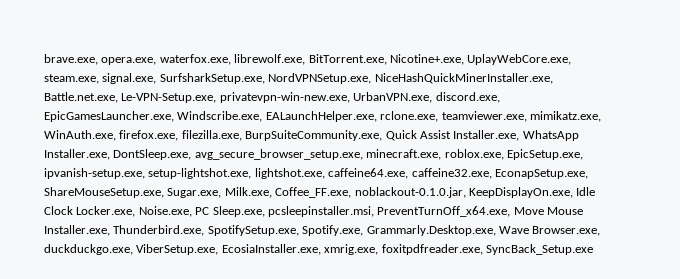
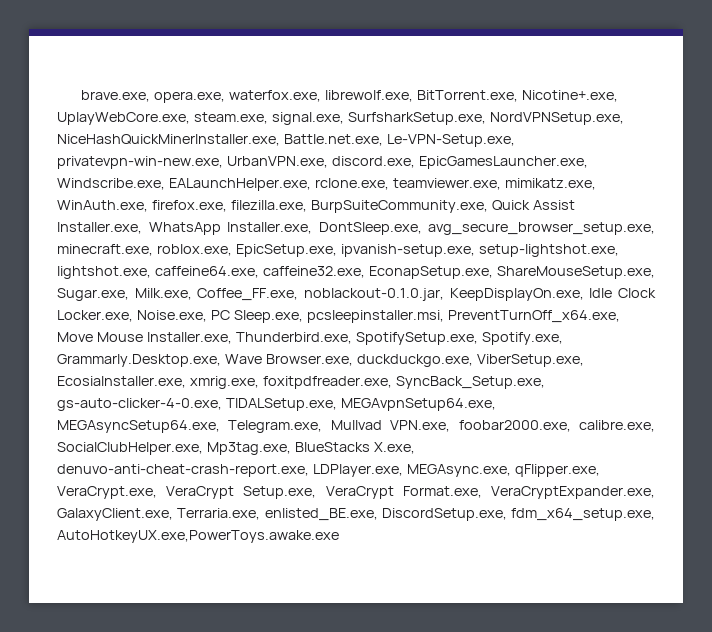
[485,244,593,255] SyncBack_Setup.exe -> [395,376,545,389] [57,398,496,411] [57,420,655,433] [57,442,415,455] [57,464,600,477] [57,486,655,499] [57,508,655,521] [57,530,339,543] SyncBack_Setup.exe, gs-auto-clicker-4-0.exe, TIDALSetup.exe, MEGAvpnSetup64.exe, MEGAsyncSetup64.exe, Telegram.exe, Mullvad VPN.exe, foobar2000.exe, calibre.exe, SocialClubHelper.exe, Mp3tag.exe, BlueStacks X.exe, denuvo-anti-cheat-crash-report.exe, LDPlayer.exe, MEGAsync.exe, qFlipper.exe, VeraCrypt.exe, VeraCrypt Setup.exe, VeraCrypt Format.exe, VeraCryptExpander.exe, GalaxyClient.exe, Terraria.exe, enlisted_BE.exe, DiscordSetup.exe, fdm_x64_setup.exe, AutoHotkeyUX.exe,PowerToys.awake.exe

